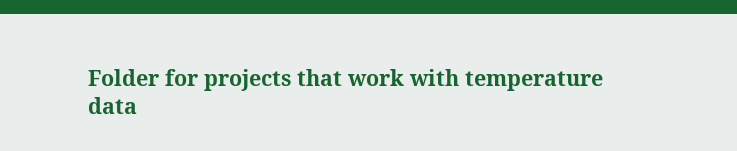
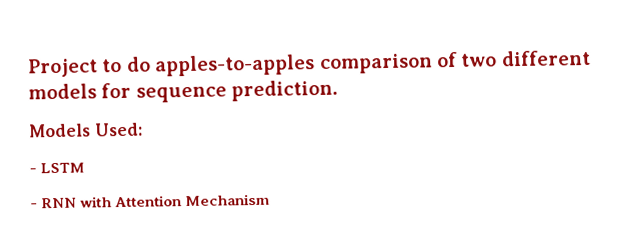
[88,69,603,91] [88,97,137,114] Folder for projects that work with temperature data -> [28,49,591,78] [28,79,339,103] [29,122,143,138] [29,162,86,174] [30,193,271,209] Project to do apples-to-apples comparison of two different models for sequence prediction. // Models Used: // - LSTM // - RNN with Attention Mechanism

